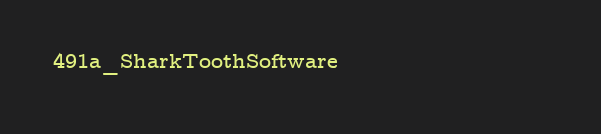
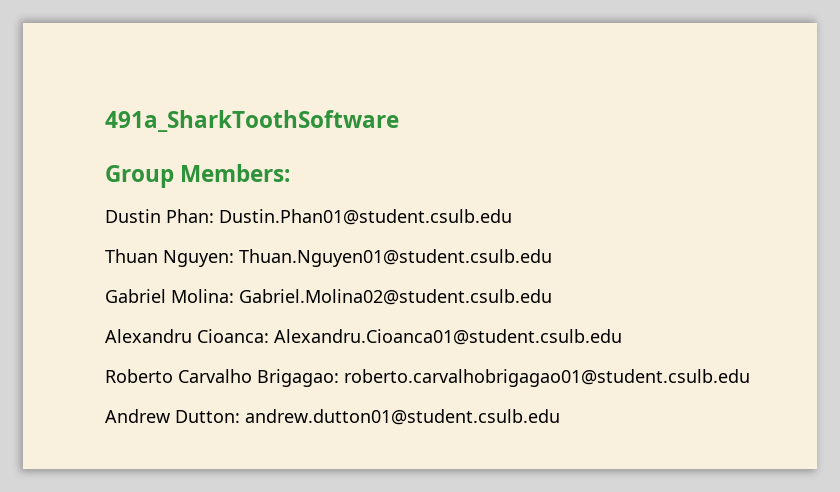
(338, 63) none -> [105,164,291,188] [105,209,512,225] [105,249,552,267] [105,289,552,305] [105,329,622,345] [105,369,750,387] [105,409,560,425] // Group Members: // Dustin Phan: Dustin.Phan01@student.csulb.edu // Thuan Nguyen: Thuan.Nguyen01@student.csulb.edu // Gabriel Molina: Gabriel.Molina02@student.csulb.edu // Alexandru Cioanca: Alexandru.Cioanca01@student.csulb.edu // Roberto Carvalho Brigagao: roberto.carvalhobrigagao01@student.csulb.edu // Andrew Dutton: andrew.dutton01@student.csulb.edu

